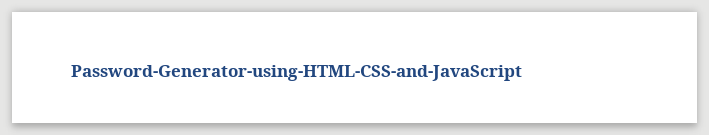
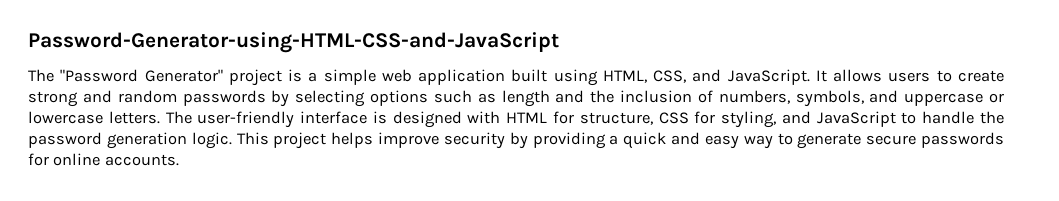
(522, 73) none -> [28,69,1005,86] [28,90,1005,107] [28,111,1005,128] [28,132,1005,149] [28,153,179,166] // The "Password Generator" project is a simple web application built using HTML, CSS, and JavaScript. It allows users to create strong and random passwords by selecting options such as length and the inclusion of numbers, symbols, and uppercase or lowercase letters. The user-friendly interface is designed with HTML for structure, CSS for styling, and JavaScript to handle the password generation logic. This project helps improve security by providing a quick and easy way to generate secure passwords for online accounts.

